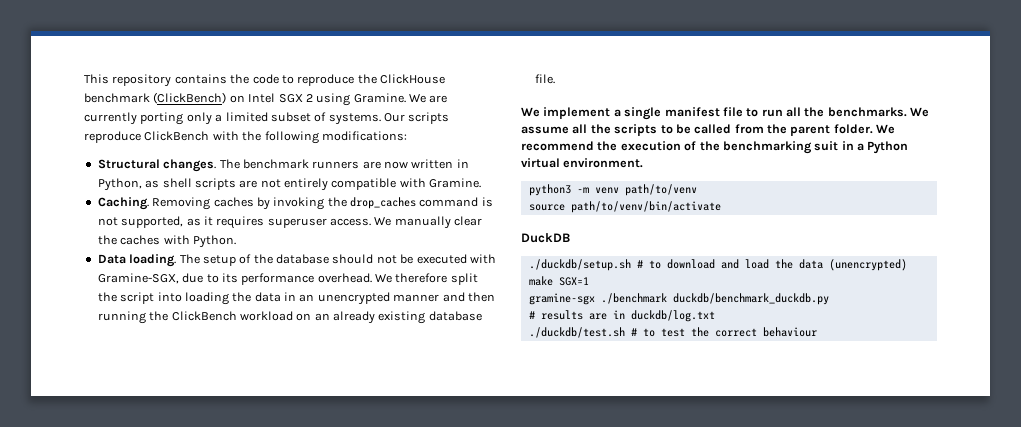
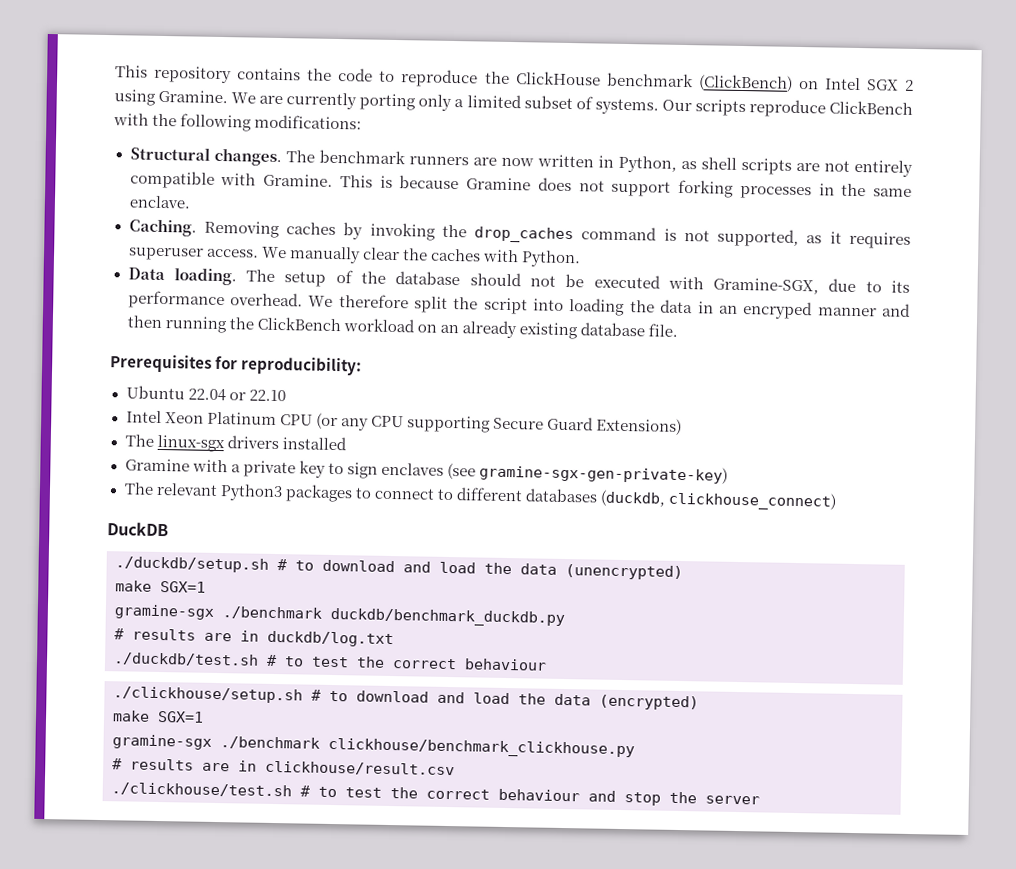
(482, 183) none -> [339,175,912,200] [128,195,191,209] This is because Gramine does not support forking processes in the same enclave.
[317,292,390,305] unencrypted -> [743,301,814,320] encryped
[521,107,930,120] [521,124,896,136] [521,141,909,154] [521,158,644,168] [528,184,697,196] [528,201,721,213] We implement a single manifest file to run all the benchmarks. We assume all the scripts to be called from the parent folder. We recommend the execution of the benchmarking suit in a Python virtual environment. // python3 -m venv path/to/venv // source path/to/venv/bin/activate -> [110,354,363,376] [125,385,286,402] [125,410,682,435] [124,434,347,453] [124,458,728,484] [123,482,837,511] Prerequisites for reproducibility: // Ubuntu 22.04 or 22.10 // Intel Xeon Platinum CPU (or any CPU supporting Secure Guard Extensions) // The linux-sgx drivers installed // Gramine with a private key to sign enclaves (see gramine-sgx-gen-private-key) // The relevant Python3 packages to connect to different databases (duckdb, clickhouse_connect)
(817, 332) none -> [113,686,699,711] [112,710,204,723] [112,734,635,759] [112,758,455,777] [111,782,760,806] // ./clickhouse/setup.sh # to download and load the data (encrypted) // make SGX=1 // gramine-sgx ./benchmark clickhouse/benchmark_clickhouse.py // # results are in clickhouse/result.csv // ./clickhouse/test.sh # to test the correct behaviour and stop the server

